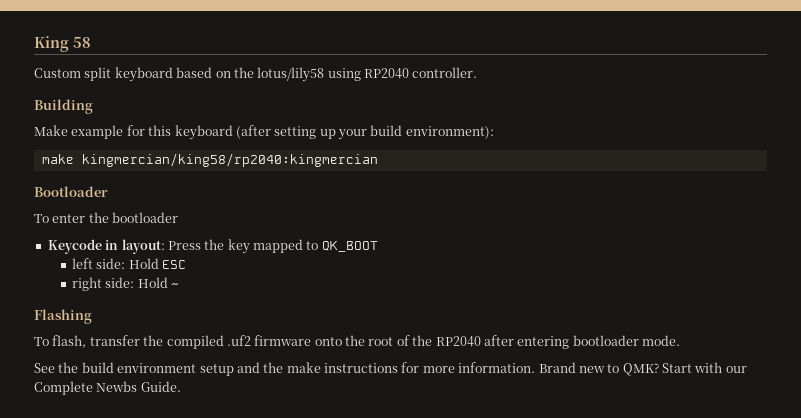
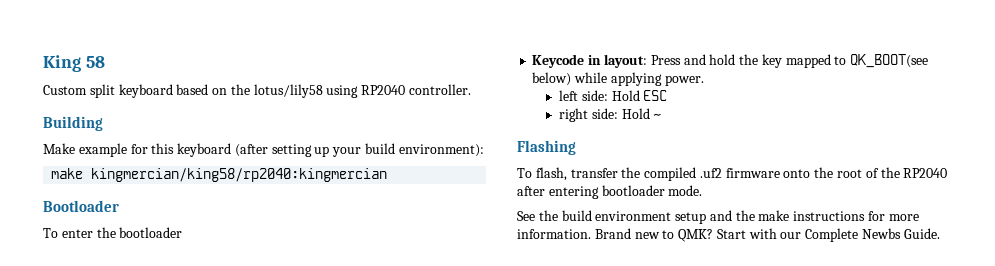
(201, 245) none -> [683,54,736,65] and hold
[321,241,378,252] QK_BOOT -> [850,54,929,68] [532,72,704,86] QK_BOOT(see below) while applying power.

